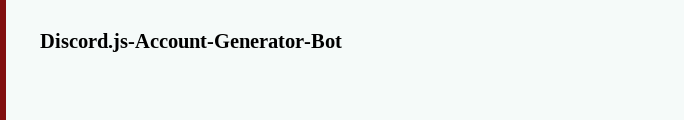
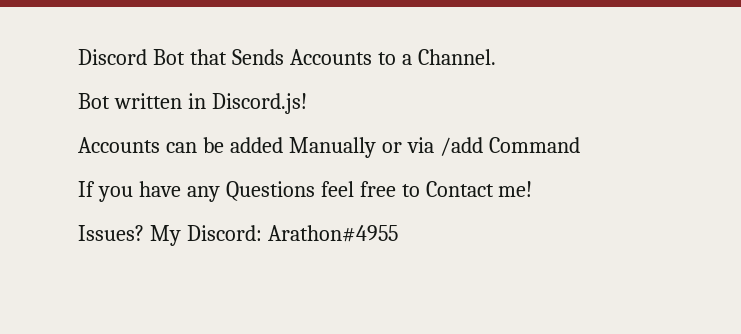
[40,33,342,52] Discord.js-Account-Generator-Bot -> [78,49,496,65] [78,93,307,114] [78,137,580,158] [78,181,533,202] [78,225,398,246] Discord Bot that Sends Accounts to a Channel. // Bot written in Discord.js! // Accounts can be added Manually or via /add Command // If you have any Questions feel free to Contact me! // Issues? My Discord: Arathon#4955

